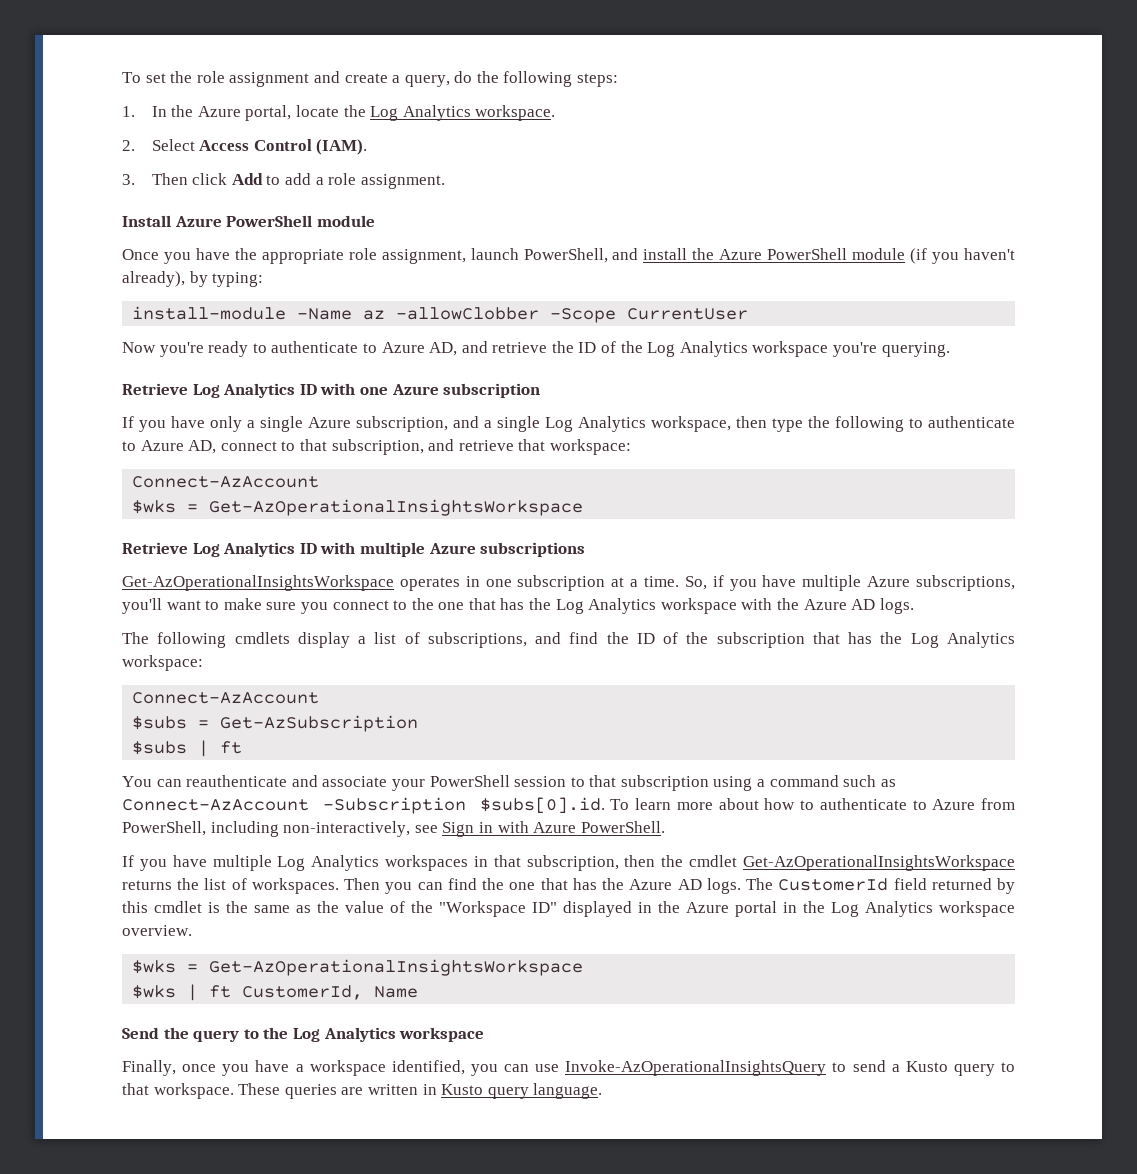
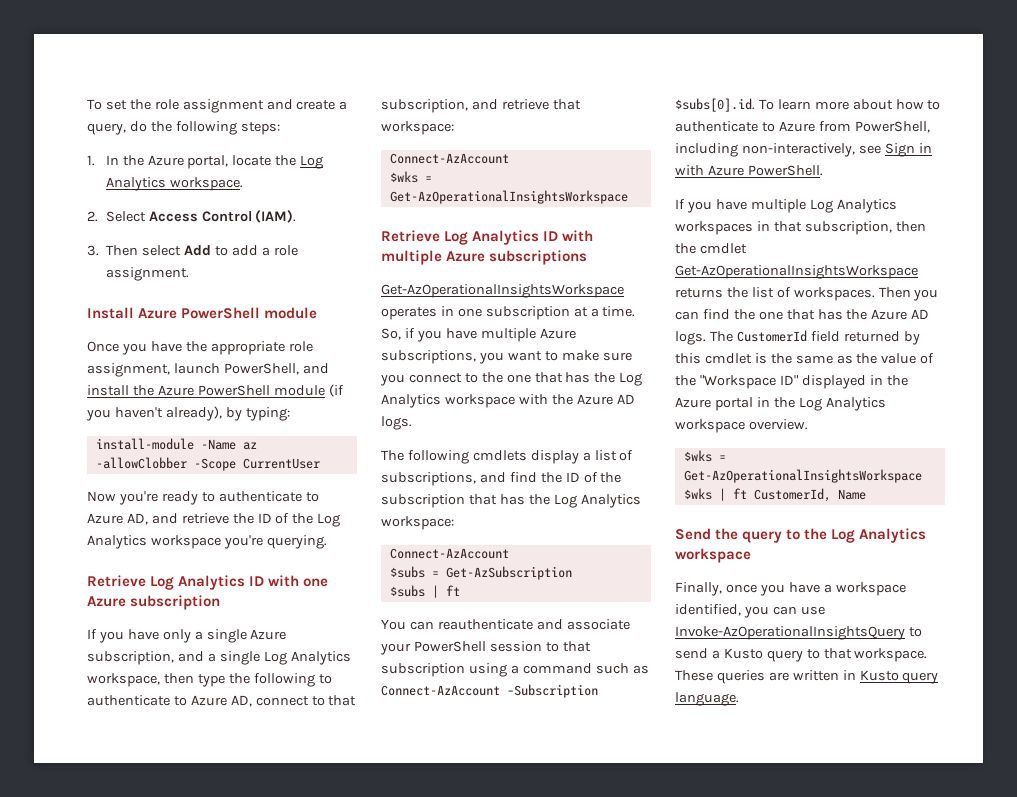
[192,173,228,185] click -> [142,245,182,256] select
[122,598,162,614] you'll -> [478,352,504,364] you

